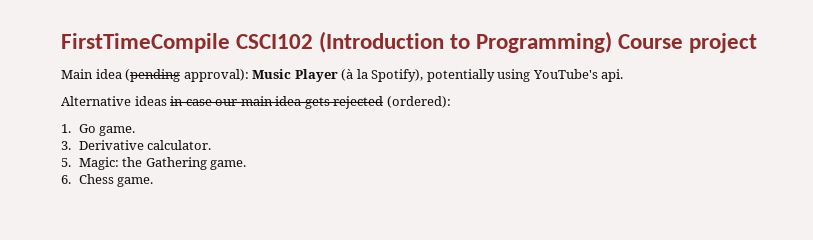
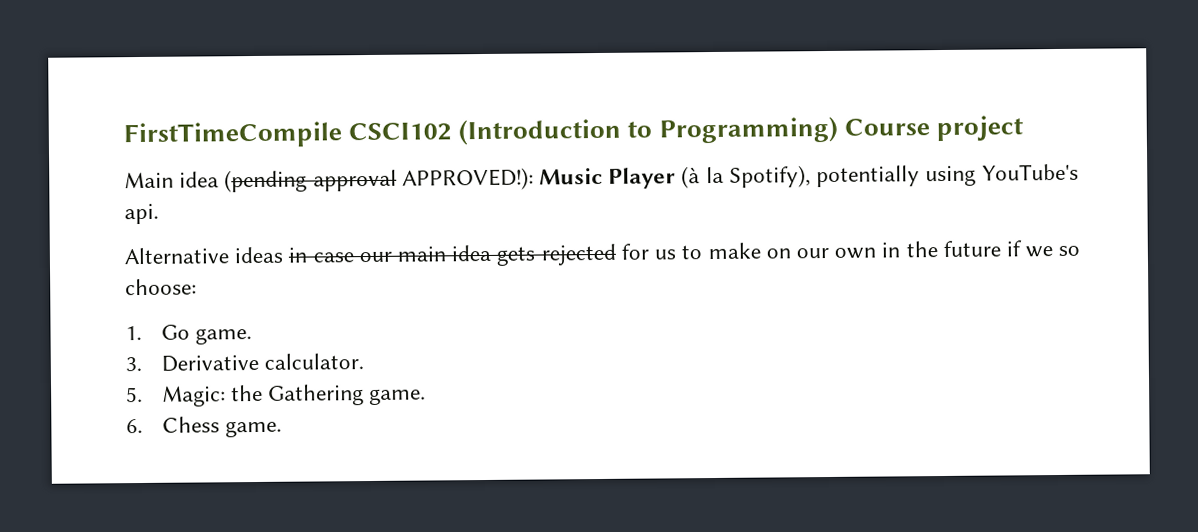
[183,69,249,82] approval): -> [312,167,534,192] approval APPROVED!):
[386,96,451,108] (ordered): -> [620,240,1081,260] [125,278,197,296] for us to make on our own in the future if we so choose:

